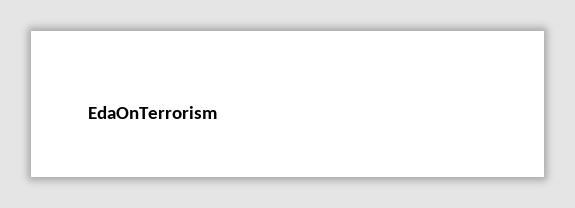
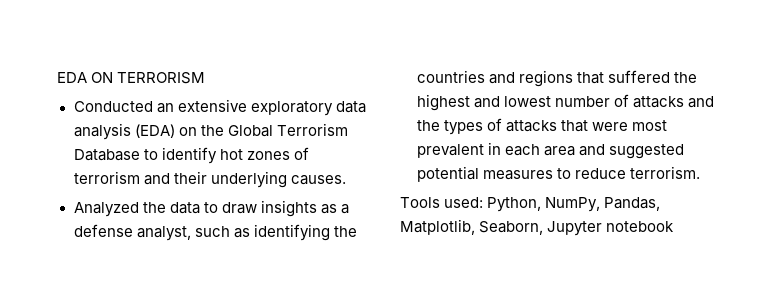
[88,106,217,119] EdaOnTerrorism -> [57,72,206,84] [73,99,366,116] [73,123,348,140] [73,147,309,164] [73,171,346,188] [73,200,349,217] [73,224,357,241] [416,70,697,87] [416,94,714,111] [416,118,667,135] [416,142,684,159] [416,166,700,182] [400,197,661,212] [400,219,675,236] EDA ON TERRORISM // Conducted an extensive exploratory data analysis (EDA) on the Global Terrorism Database to identify hot zones of terrorism and their underlying causes. // Analyzed the data to draw insights as a defense analyst, such as identifying the countries and regions that suffered the highest and lowest number of attacks and the types of attacks that were most prevalent in each area and suggested potential measures to reduce terrorism. // Tools used: Python, NumPy, Pandas, Matplotlib, Seaborn, Jupyter notebook

